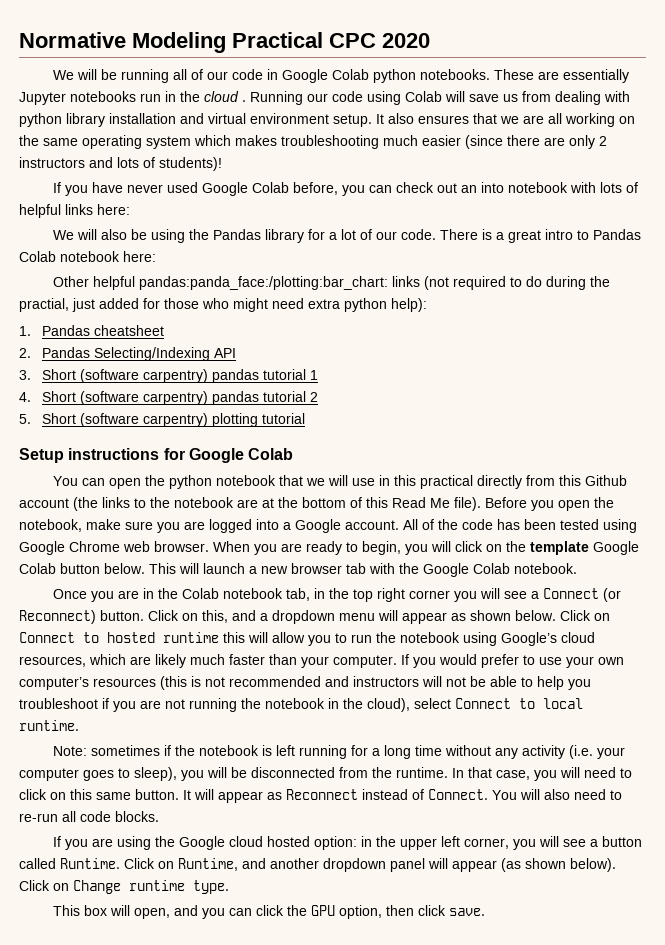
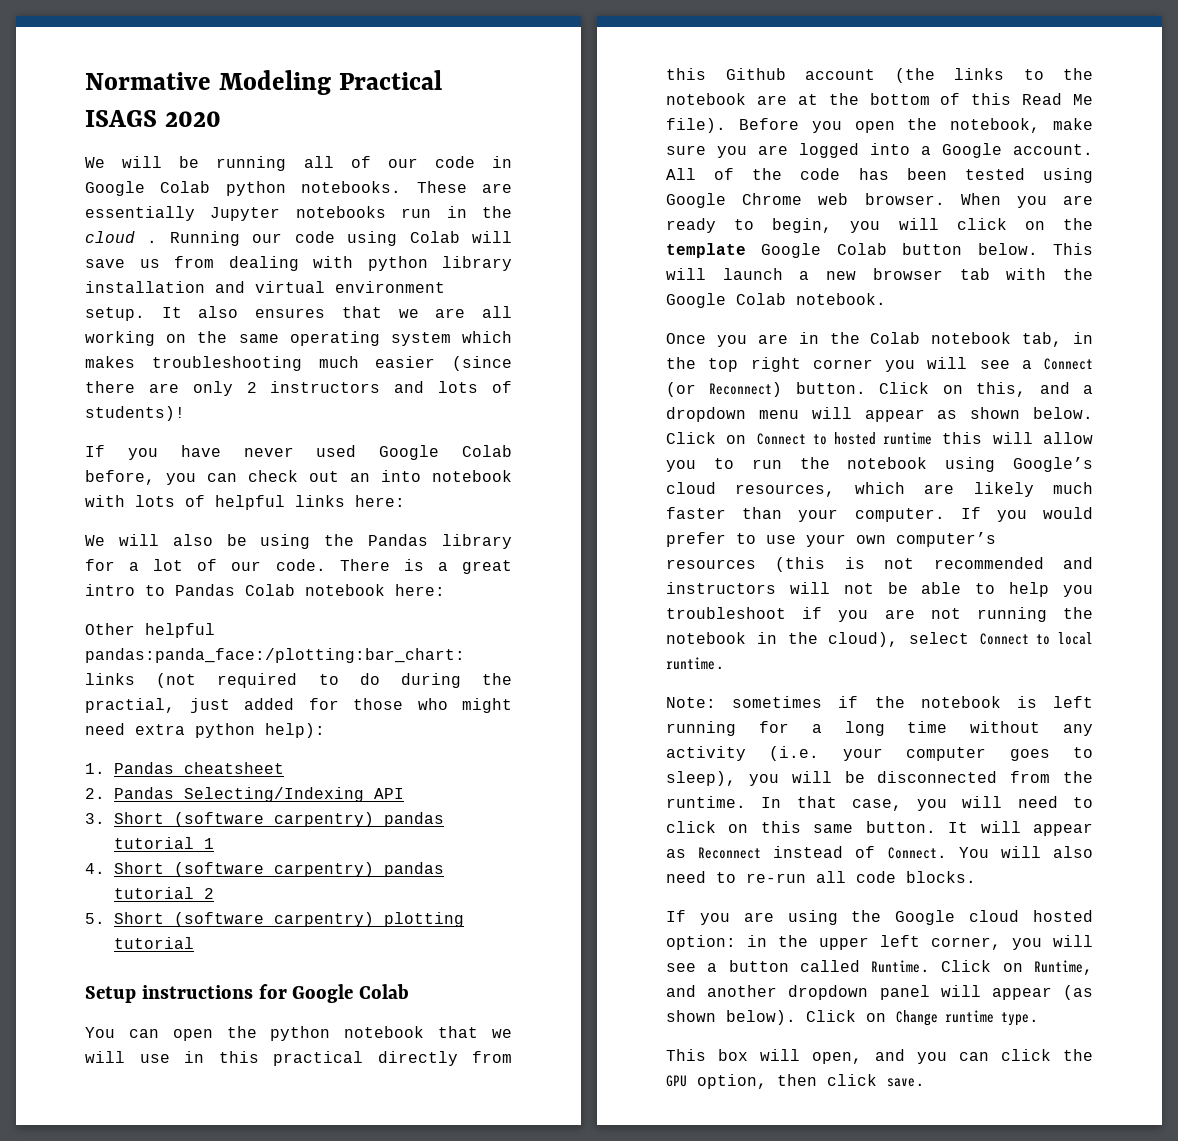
[329,33,376,48] CPC -> [85,110,157,127] ISAGS

